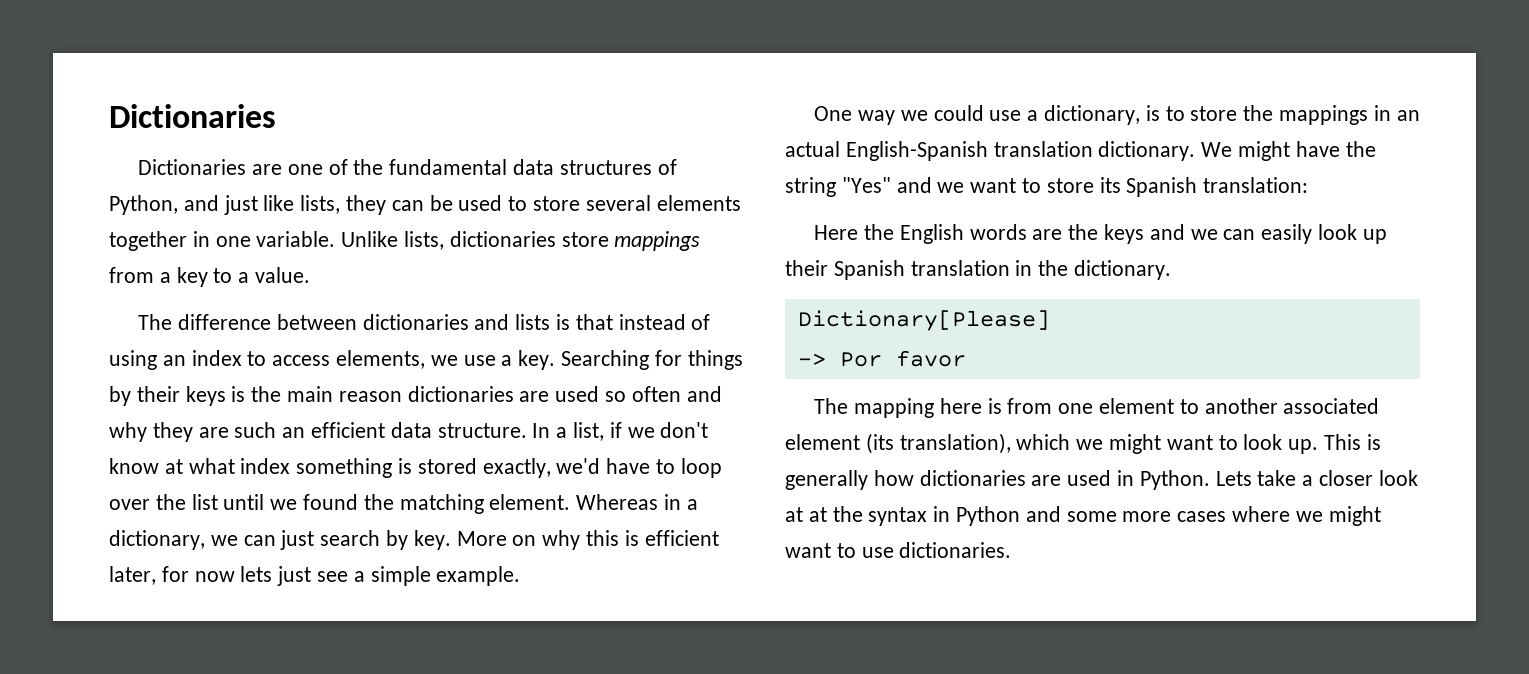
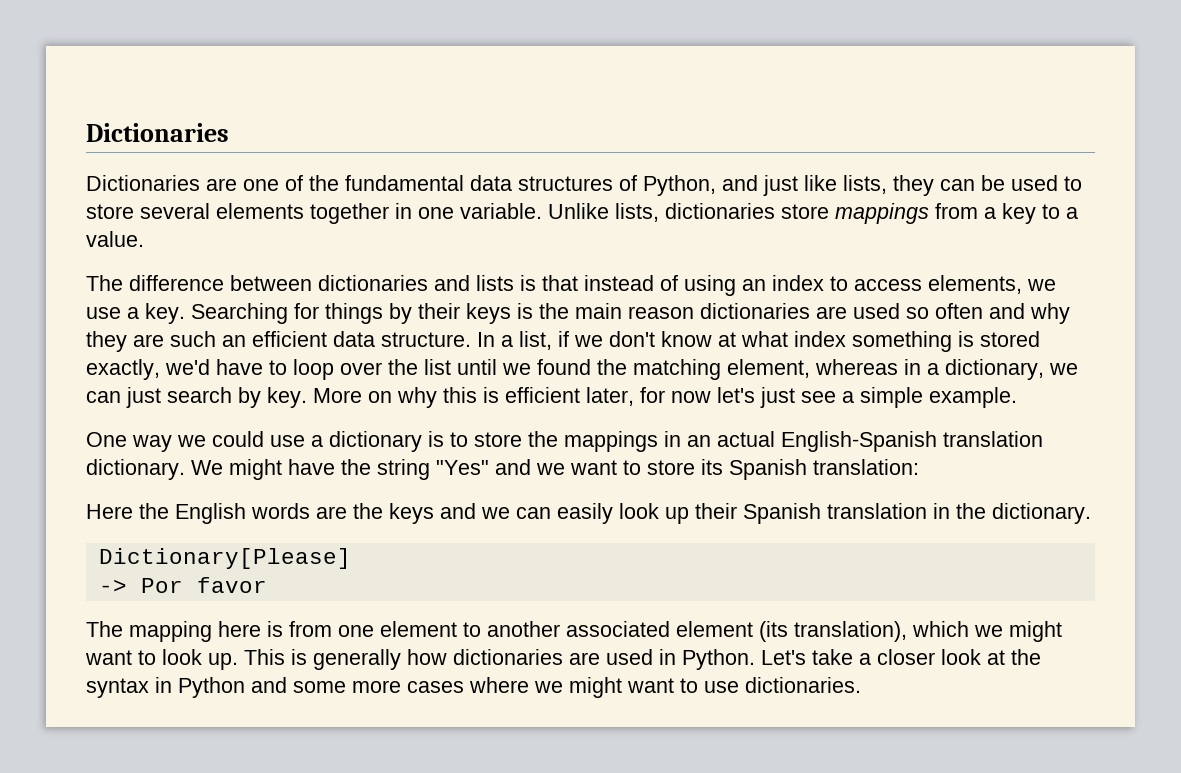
[489,494,659,510] element. Whereas -> [727,359,898,378] element, whereas
[240,566,273,582] lets -> [717,387,755,403] let's
[1043,105,1140,125] dictionary, -> [329,431,422,452] dictionary
[1215,471,1252,486] Lets -> [761,650,806,665] Let's
[808,507,827,522] at -> (1005, 657) none

